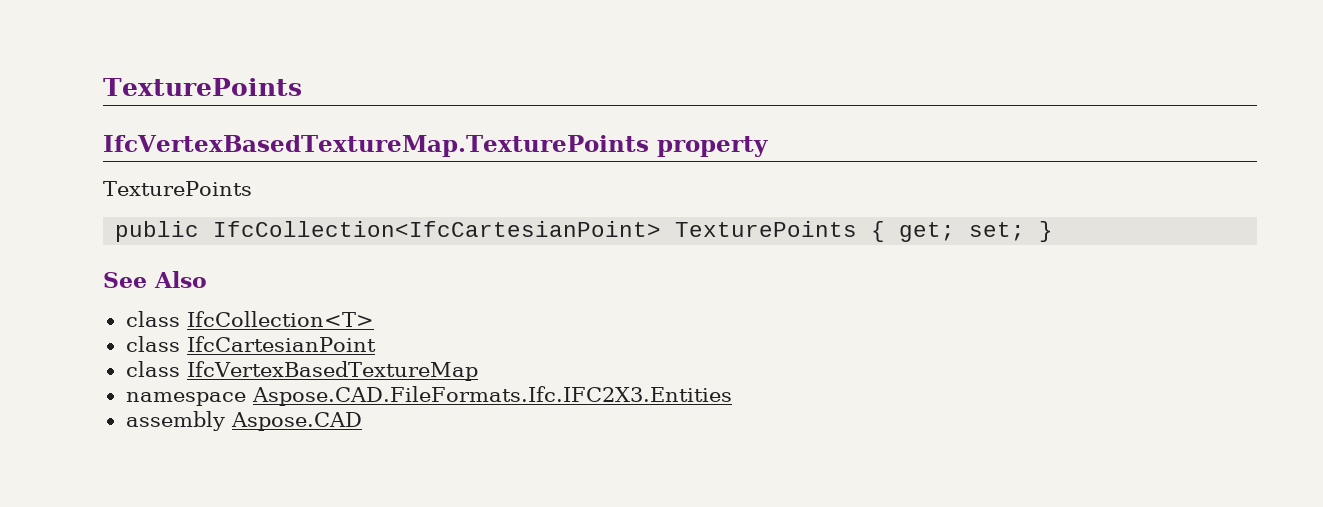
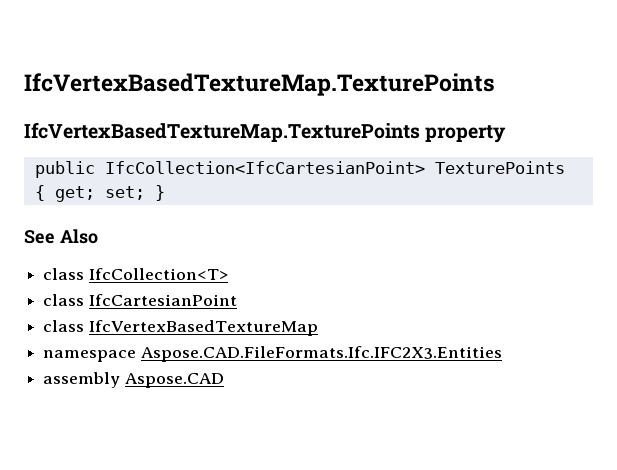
[103,78,302,96] TexturePoints -> [24,73,495,96] IfcVertexBasedTextureMap.TexturePoints
[103,181,252,196] // TexturePoints -> (507, 134) none

